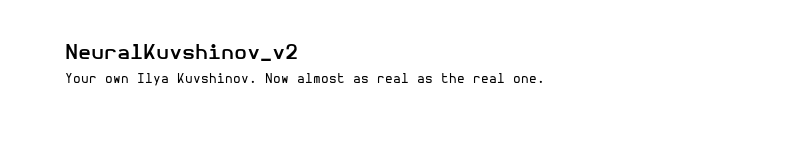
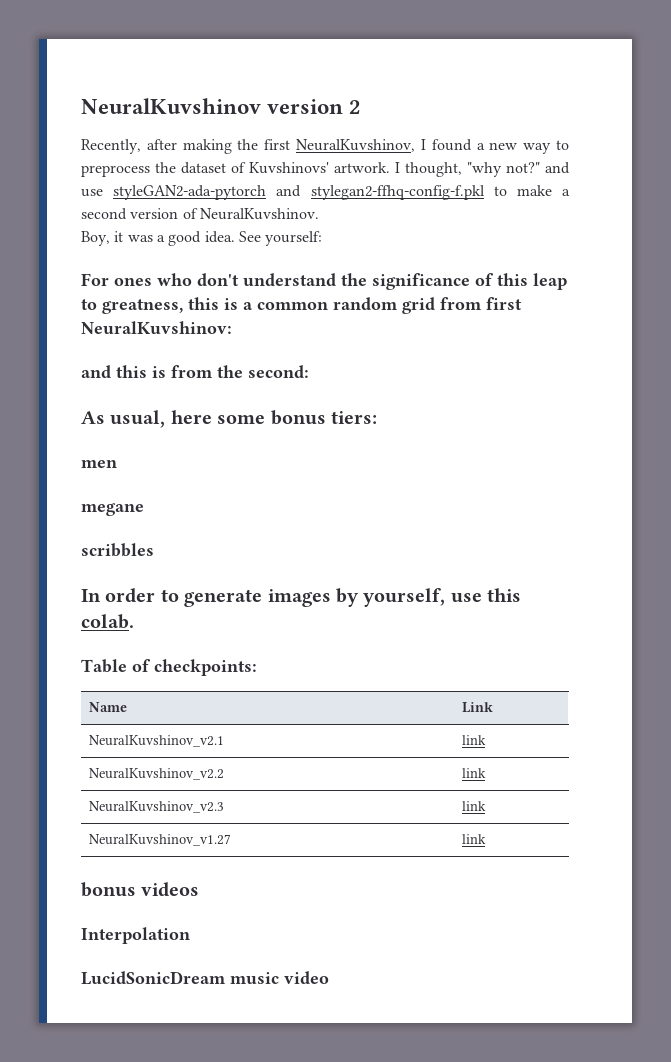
[65,44,298,61] [65,73,545,86] NeuralKuvshinov_v2 // Your own Ilya Kuvshinov. Now almost as real as the real one. -> [81,98,362,114] [81,139,569,154] [81,162,570,177] [81,185,571,200] [81,208,319,220] [81,231,323,246] [81,273,567,290] [81,297,522,314] [81,321,232,334] [81,365,309,378] [81,410,377,428] [81,460,117,468] [81,503,144,516] [81,543,154,557] [81,588,522,607] [81,614,134,629] [81,659,257,676] [89,702,128,712] [462,702,494,713] [89,735,225,747] [462,735,487,745] [89,768,225,780] [462,768,487,778] [89,801,225,813] [462,801,487,811] [89,834,232,846] [462,834,487,844] [81,882,200,897] [81,927,190,944] [81,971,329,985] NeuralKuvshinov version 2 // Recently, after making the first NeuralKuvshinov, I found a new way to preprocess the dataset of Kuvshinovs' artwork. I thought, "why not?" and use styleGAN2-ada-pytorch and stylegan2-ffhq-config-f.pkl to make a second version of NeuralKuvshinov. // Boy, it was a good idea. See yourself: // For ones who don't understand the significance of this leap to greatness, this is a common random grid from first NeuralKuvshinov: // and this is from the second: // As usual, here some bonus tiers: // men // megane // scribbles // In order to generate images by yourself, use this colab. // Table of checkpoints: // Name | Link // NeuralKuvshinov_v2.1 | link // NeuralKuvshinov_v2.2 | link // NeuralKuvshinov_v2.3 | link // NeuralKuvshinov_v1.27 | link // bonus videos // Interpolation // LucidSonicDream music video

